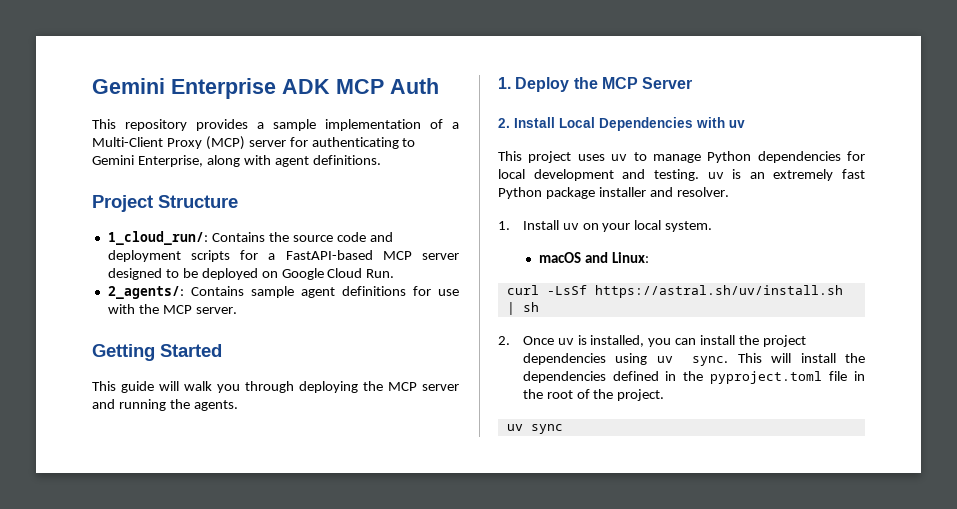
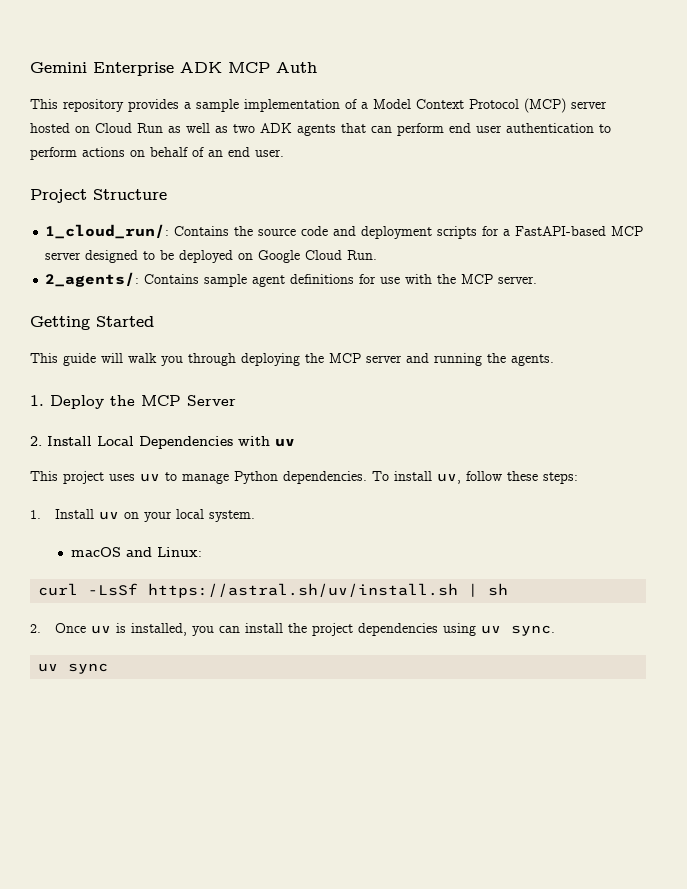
[92,136,416,150] [92,155,381,167] Multi-Client Proxy (MCP) server for authenticating to Gemini Enterprise, along with agent definitions. -> [373,98,607,113] [30,123,611,136] [30,147,284,160] Model Context Protocol (MCP) server hosted on Cloud Run as well as two ADK agents that can perform end user authentication to perform actions on behalf of an end user.
[757,151,865,163] [498,169,865,181] [498,187,729,199] dependencies for local development and testing. uv is an extremely fast Python package installer and resolver. -> [283,471,578,484] dependencies. To install uv, follow these steps:
[737,353,865,363] [522,371,865,384] [522,389,665,401] This will install the dependencies defined in the pyproject.toml file in the root of the project. -> (556, 630) none

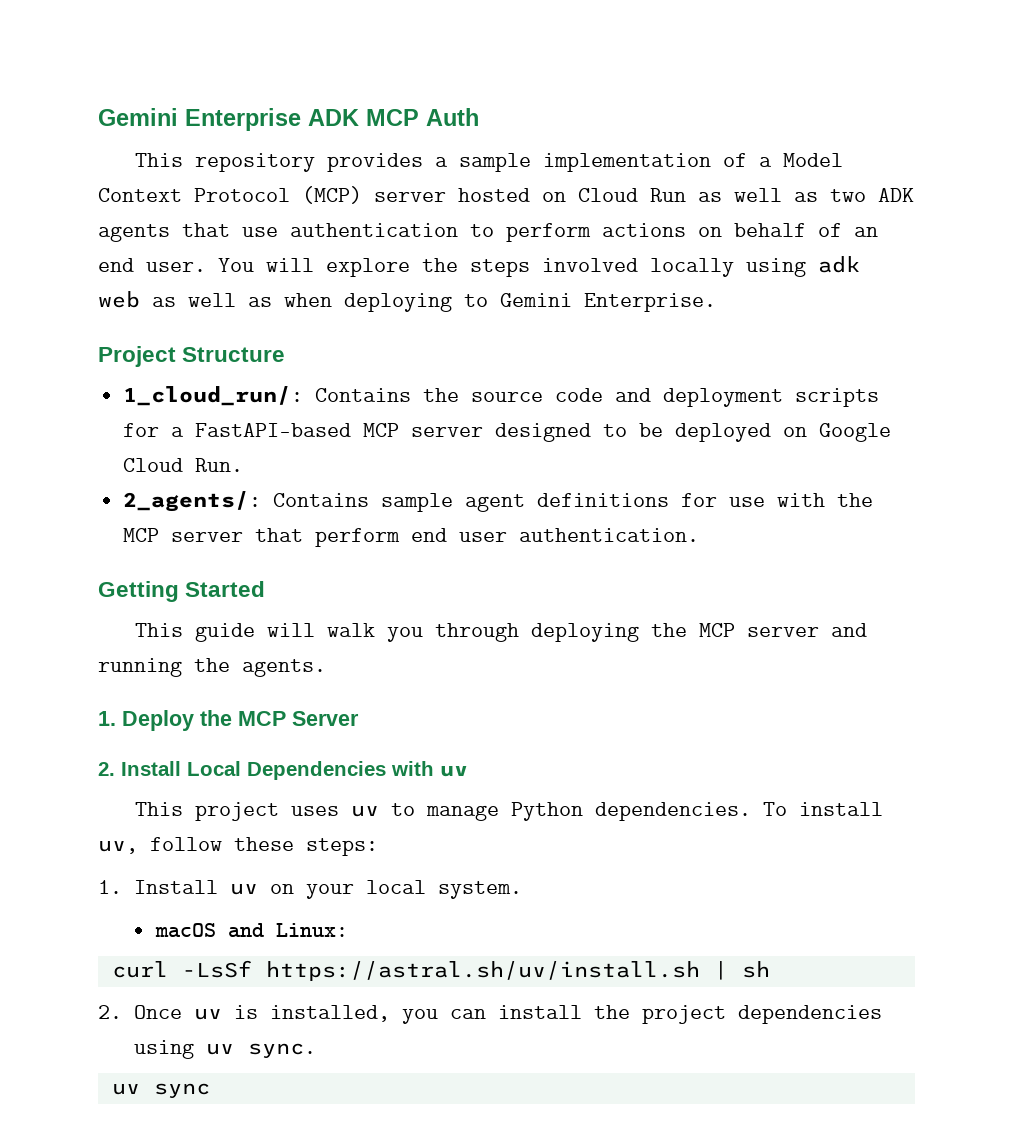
[371,123,502,136] can perform end user -> [242,227,278,237] use
(284, 153) none -> [218,256,860,277] [98,291,716,312] You will explore the steps involved locally using adk web as well as when deploying to Gemini Enterprise.
[498,276,538,284] server. -> [171,528,700,547] server that perform end user authentication.

